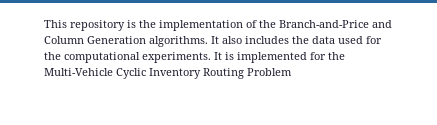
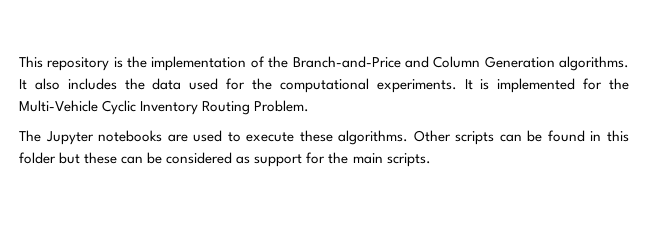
[247,68,292,76] Problem -> [254,100,310,112] [19,130,629,145] [19,152,431,167] Problem. // The Jupyter notebooks are used to execute these algorithms. Other scripts can be found in this folder but these can be considered as support for the main scripts.

